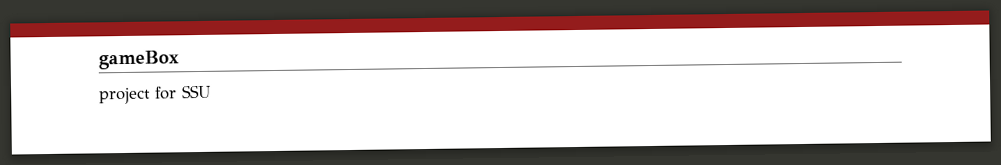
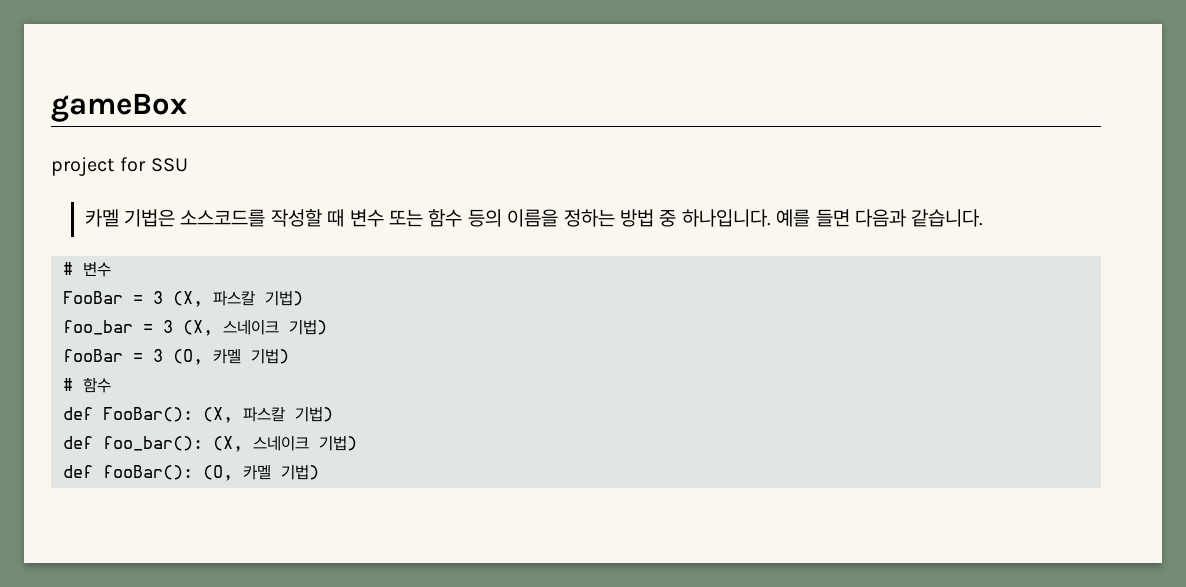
(211, 91) none -> [84,209,984,227] [63,262,111,277] [63,290,303,307] [63,319,327,336] [63,348,289,365] [63,377,111,393] [63,406,333,423] [63,435,357,452] [63,464,319,481] // 카멜 기법은 소스코드를 작성할 때 변수 또는 함수 등의 이름을 정하는 방법 중 하나입니다. 예를 들면 다음과 같습니다. // # 변수 // FooBar = 3 (X, 파스칼 기법) // foo_bar = 3 (X, 스네이크 기법) // fooBar = 3 (O, 카멜 기법) // # 함수 // def FooBar(): (X, 파스칼 기법) // def foo_bar(): (X, 스네이크 기법) // def fooBar(): (O, 카멜 기법)

